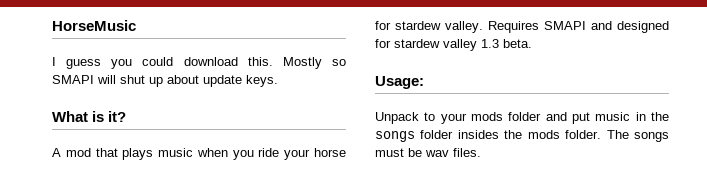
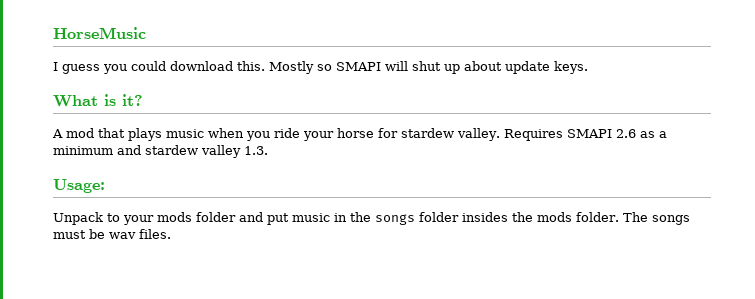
[591,21,669,33] [375,39,532,51] and designed for stardew valley 1.3 beta. -> [615,129,667,138] [53,145,268,158] 2.6 as a minimum and stardew valley 1.3.

